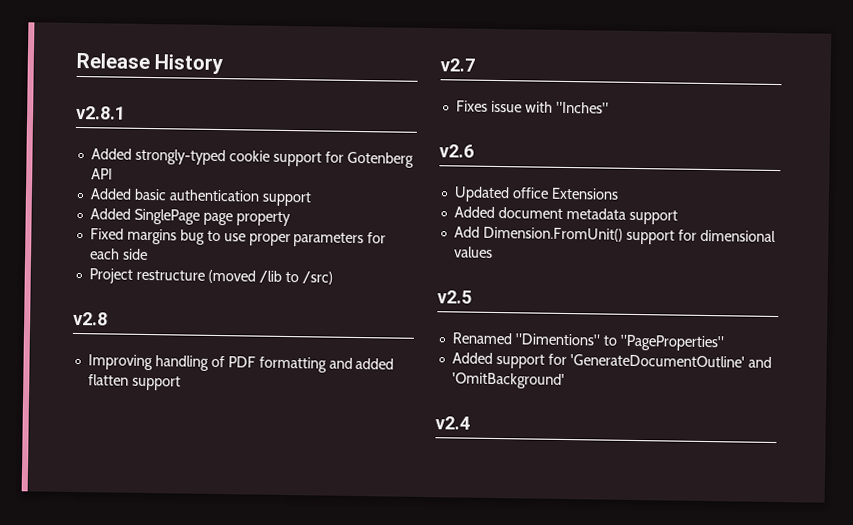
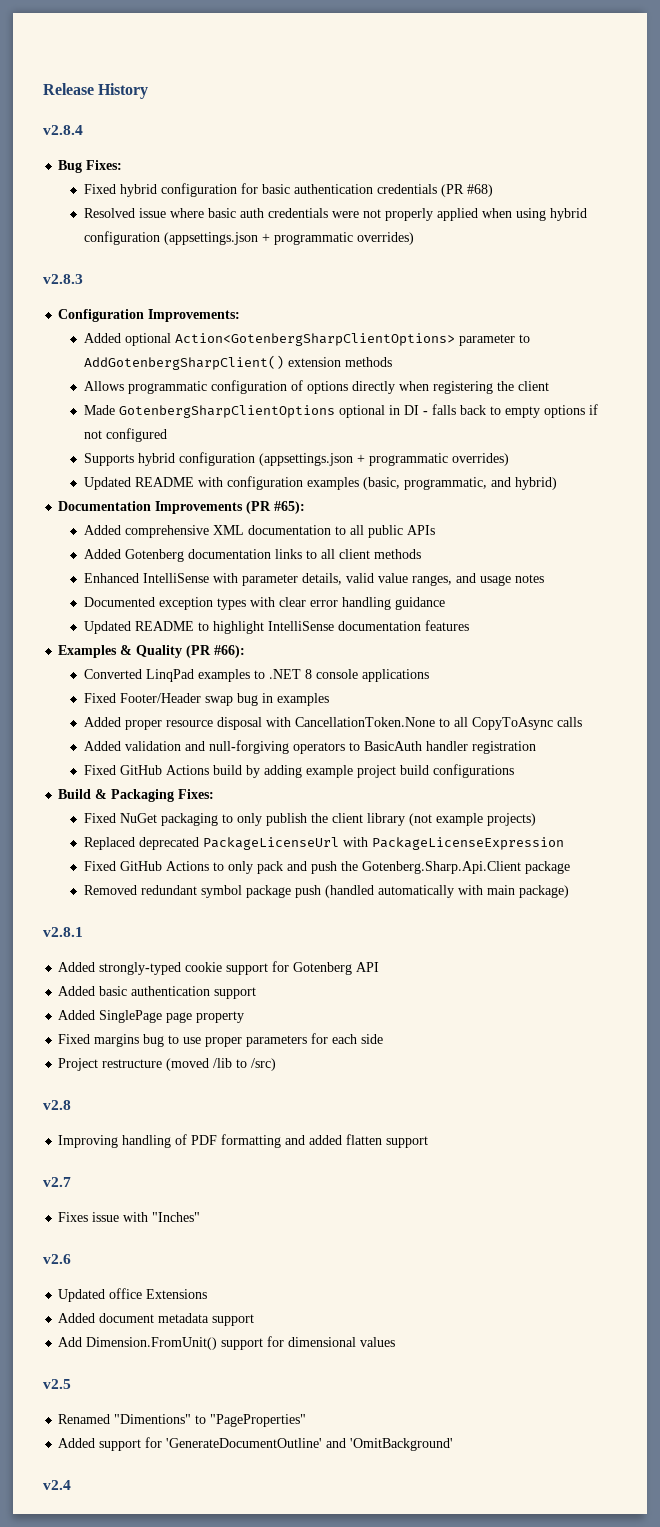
(224, 64) none -> [43,125,83,135] [58,160,123,173] [83,183,493,197] [83,208,587,221] [83,231,414,245] [43,274,83,284] [58,309,241,322] [83,333,530,346] [83,355,392,370] [83,380,549,394] [83,404,598,418] [83,428,167,442] [83,452,509,466] [83,476,557,490] [58,501,306,514] [83,525,435,538] [83,549,421,562] [83,573,544,586] [83,597,445,610] [83,620,469,634] [58,645,246,658] [83,669,429,682] [83,693,329,706] [83,717,582,730] [83,740,536,754] [83,764,514,778] [58,789,215,802] [83,813,536,826] [83,837,564,850] [83,861,570,874] [83,885,569,898] // v2.8.4 // Bug Fixes: // Fixed hybrid configuration for basic authentication credentials (PR #68) // Resolved issue where basic auth credentials were not properly applied when using hybrid configuration (appsettings.json + programmatic overrides) // v2.8.3 // Configuration Improvements: // Added optional Action<GotenbergSharpClientOptions> parameter to AddGotenbergSharpClient() extension methods // Allows programmatic configuration of options directly when registering the client // Made GotenbergSharpClientOptions optional in DI - falls back to empty options if not configured // Supports hybrid configuration (appsettings.json + programmatic overrides) // Updated README with configuration examples (basic, programmatic, and hybrid) // Documentation Improvements (PR #65): // Added comprehensive XML documentation to all public APIs // Added Gotenberg documentation links to all client methods // Enhanced IntelliSense with parameter details, valid value ranges, and usage notes // Documented exception types with clear error handling guidance // Updated README to highlight IntelliSense documentation features // Examples & Quality (PR #66): // Converted LinqPad examples to .NET 8 console applications // Fixed Footer/Header swap bug in examples // Added proper resource disposal with CancellationToken.None to all CopyToAsync calls // Added validation and null-forgiving operators to BasicAuth handler registration // Fixed GitHub Actions build by adding example project build configurations // Build & Packaging Fixes: // Fixed NuGet packaging to only publish the client library (not example projects) // Replaced deprecated PackageLicenseUrl with PackageLicenseExpression // Fixed GitHub Actions to only pack and push the Gotenberg.Sharp.Api.Client package // Removed redundant symbol package push (handled automatically with main package)

